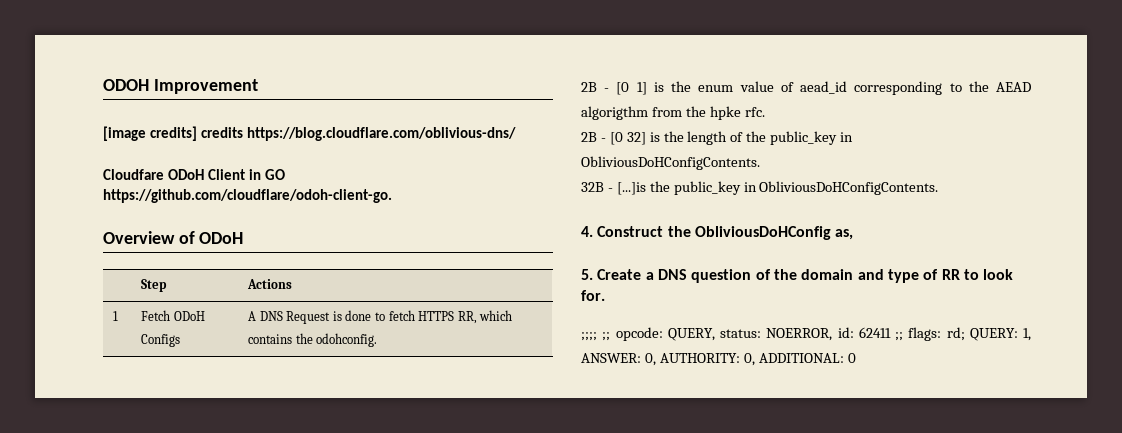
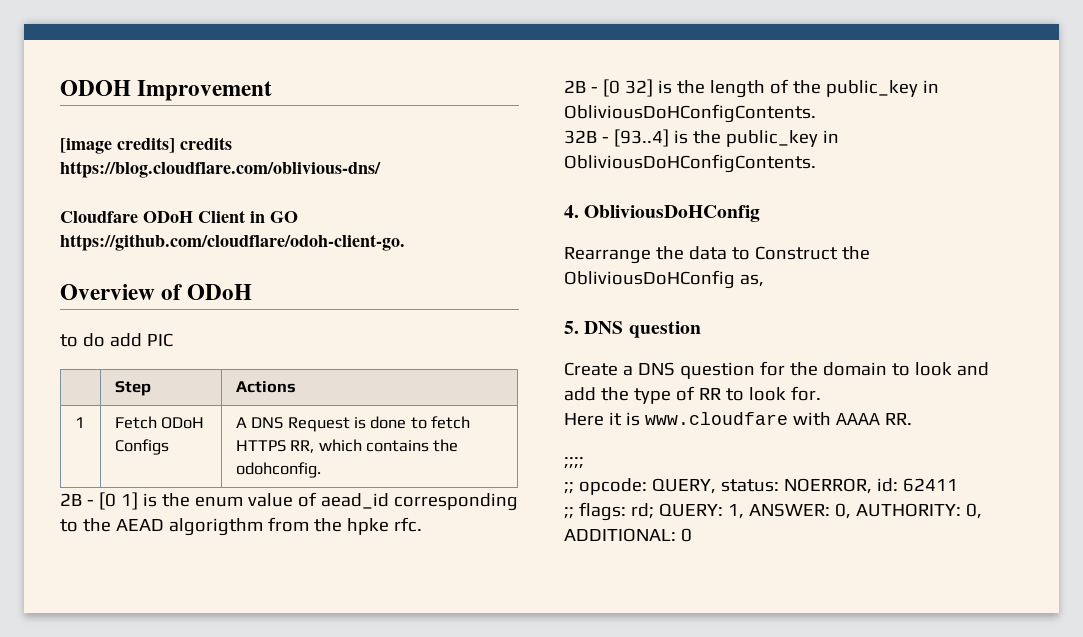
(244, 238) none -> [60,333,173,347] // to do add PIC
[616,182,646,195] [...]is -> [613,129,688,147] [93..4] is
(593, 231) none -> [584,205,761,222] [564,246,750,264] ObliviousDoHConfig // Rearrange the data to
(593, 274) none -> [584,321,701,338] DNS question //
[755,269,771,280] of -> [759,361,785,376] for
[857,269,884,280] and -> [891,362,989,376] [564,387,629,401] to look and add the
(605, 295) none -> [564,412,912,426] // Here it is www.cloudfare with AAAA RR.
(597, 336) none -> (584, 463) //
(891, 332) none -> (958, 485) //

